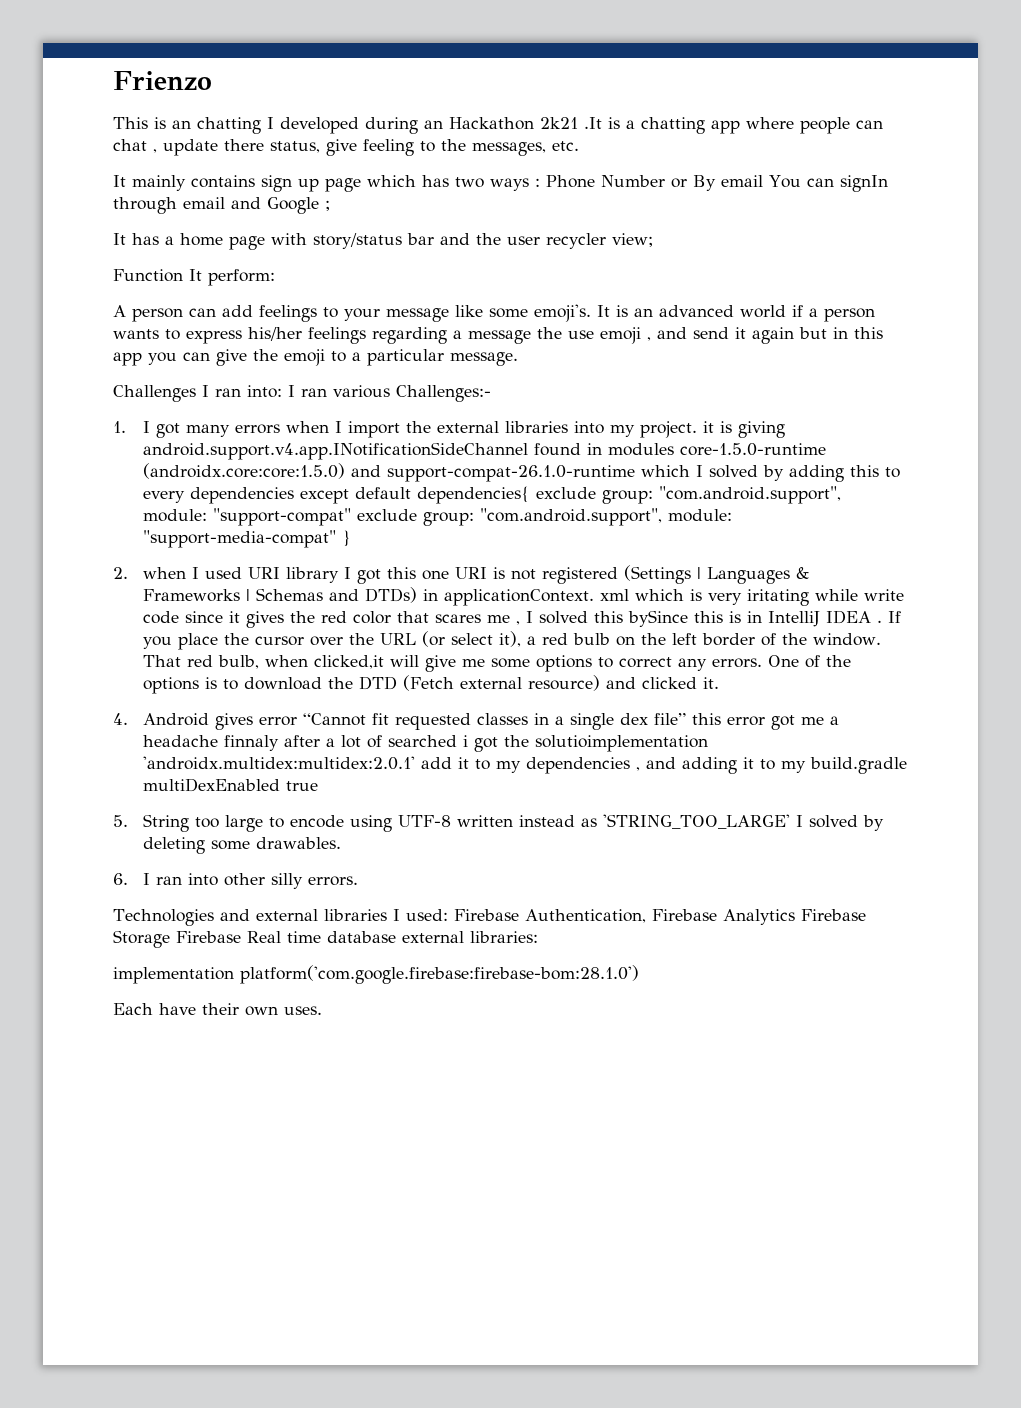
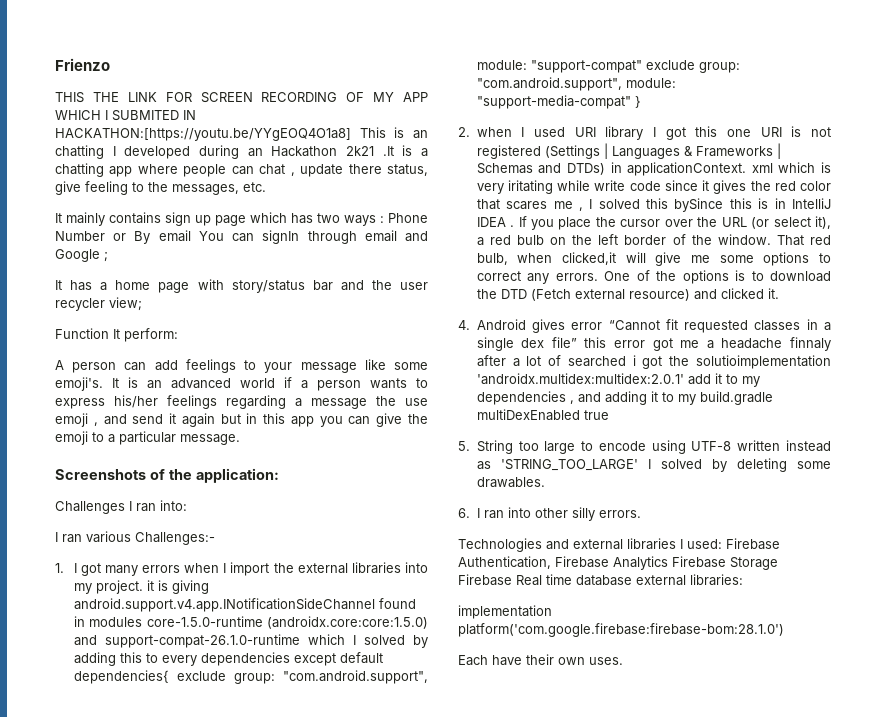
(212, 80) none -> [55,92,428,103] [55,110,196,121] [55,128,351,141] THIS THE LINK FOR SCREEN RECORDING OF MY APP WHICH I SUBMITED IN HACKATHON:[https://youtu.be/YYgEOQ4O1a8]
(518, 359) none -> [55,468,279,483] // Screenshots of the application:
(282, 391) none -> (187, 505) //

